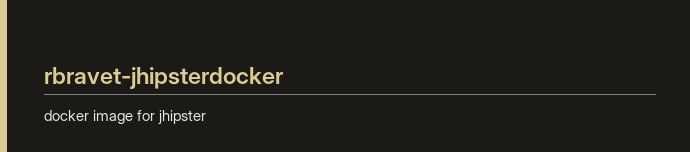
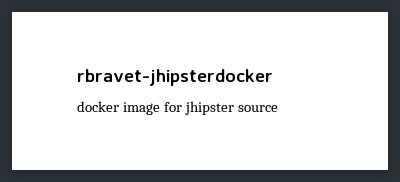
(207, 117) none -> [237,105,278,112] source

